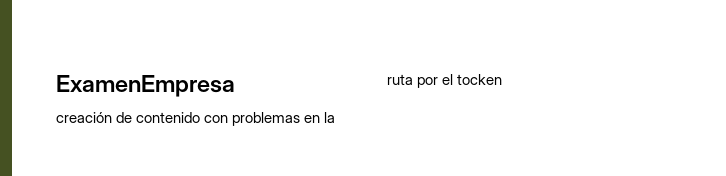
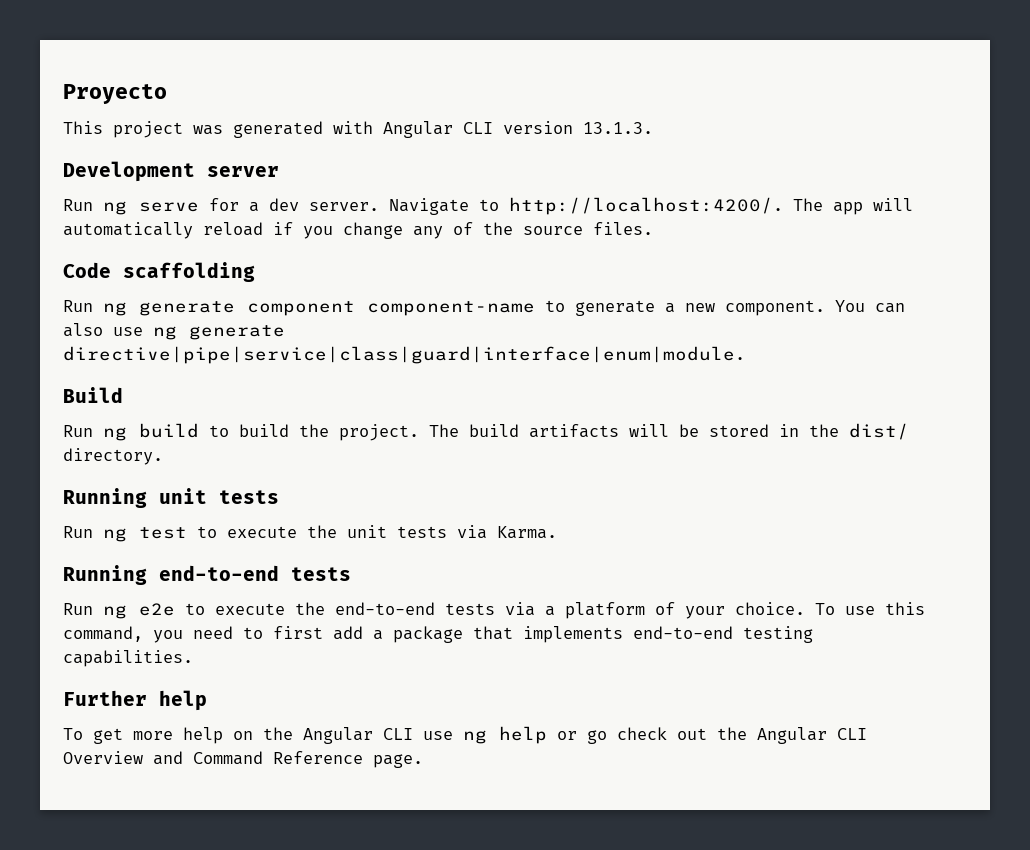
[56,75,235,97] [56,112,336,126] [387,74,503,88] ExamenEmpresa // creación de contenido con problemas en la ruta por el tocken -> [63,84,167,104] [63,121,653,138] [63,161,279,182] [63,197,913,215] [63,222,653,239] [63,262,255,282] [63,300,905,316] [63,323,285,340] [63,346,745,364] [63,387,123,403] [63,423,909,441] [63,448,163,465] [63,488,279,508] [63,525,557,542] [63,565,351,585] [63,602,925,619] [63,626,813,643] [63,650,193,667] [63,690,207,711] [63,726,867,744] [63,751,423,768] Proyecto // This project was generated with Angular CLI version 13.1.3. // Development server // Run ng serve for a dev server. Navigate to http://localhost:4200/. The app will automatically reload if you change any of the source files. // Code scaffolding // Run ng generate component component-name to generate a new component. You can also use ng generate directive|pipe|service|class|guard|interface|enum|module. // Build // Run ng build to build the project. The build artifacts will be stored in the dist/ directory. // Running unit tests // Run ng test to execute the unit tests via Karma. // Running end-to-end tests // Run ng e2e to execute the end-to-end tests via a platform of your choice. To use this command, you need to first add a package that implements end-to-end testing capabilities. // Further help // To get more help on the Angular CLI use ng help or go check out the Angular CLI Overview and Command Reference page.

